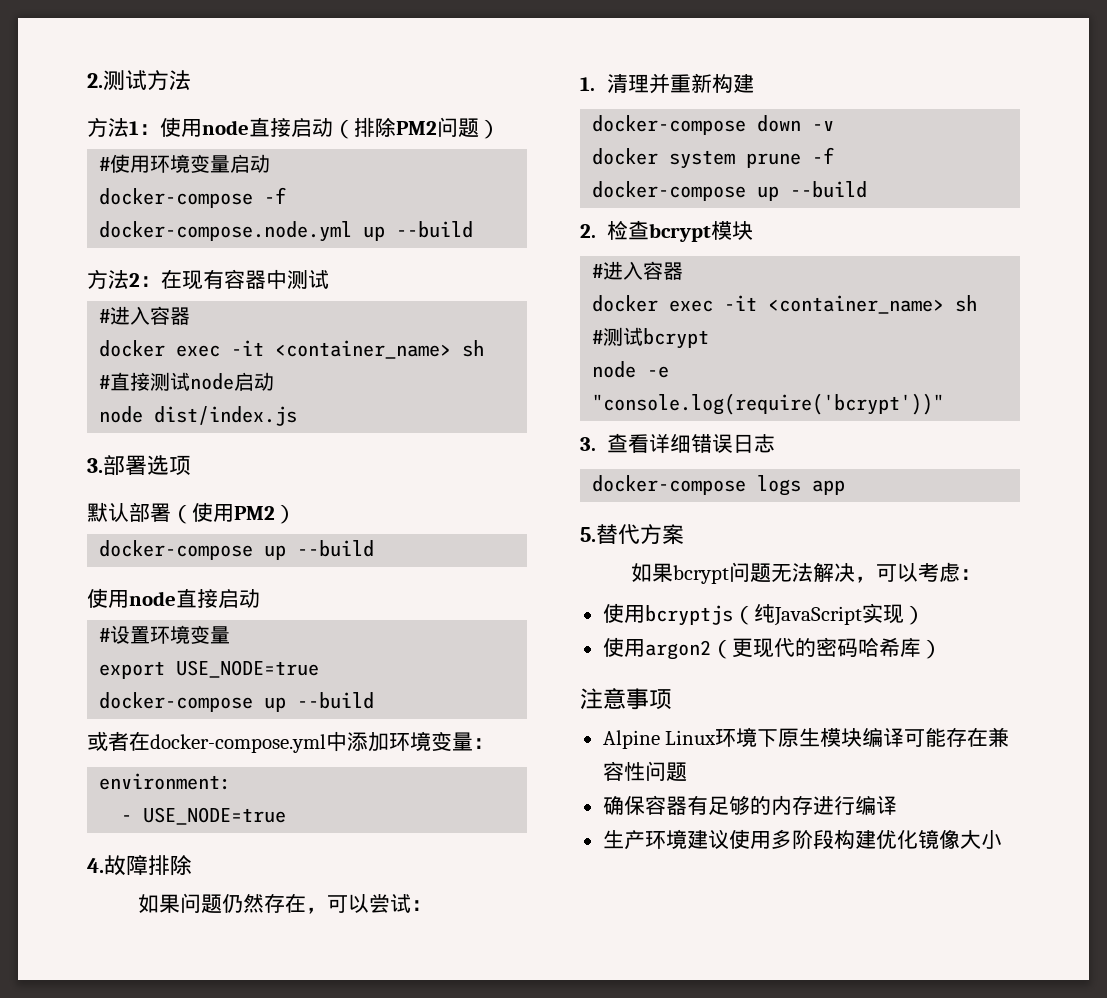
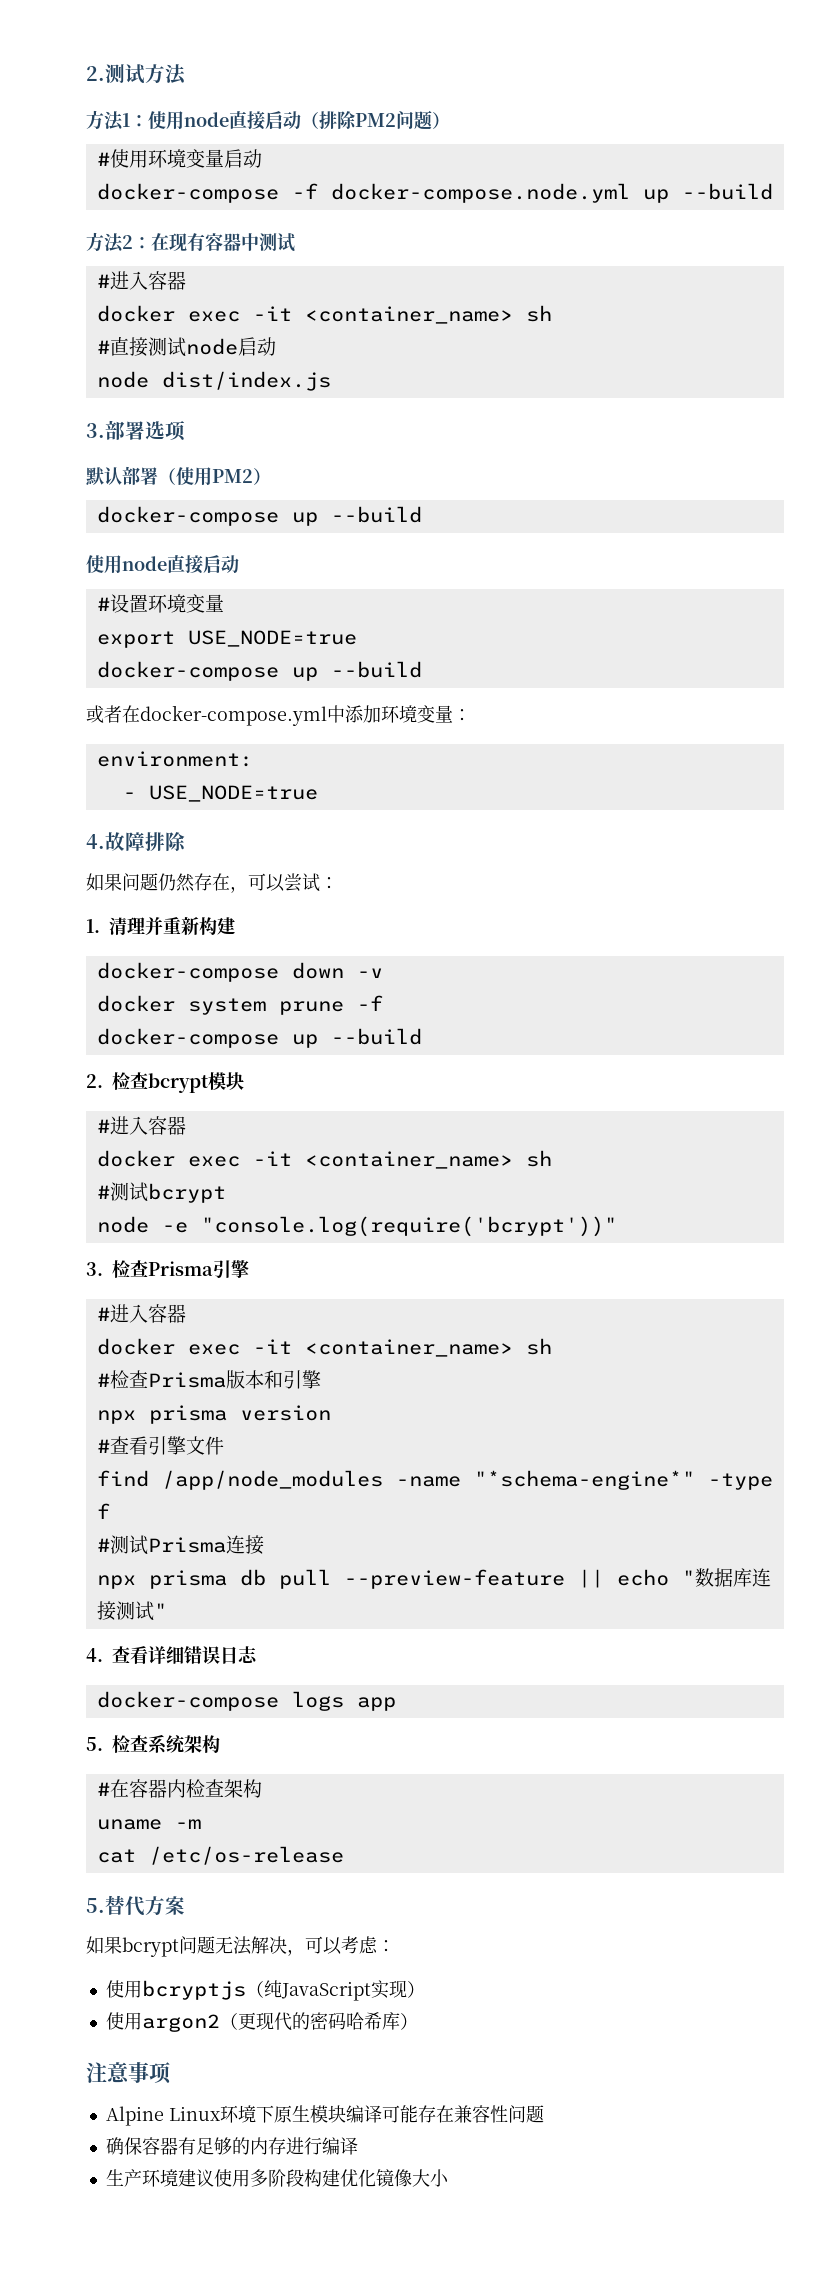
(596, 444) none -> [112,1260,249,1279] [96,1304,186,1323] [96,1338,552,1357] [96,1370,321,1389] [96,1405,331,1424] [96,1436,224,1455] [96,1470,773,1490] [96,1503,110,1519] [96,1535,264,1555] [96,1568,771,1589] [96,1601,167,1621] [86,1648,103,1662] 检查Prisma引擎 // #进入容器 // docker exec -it <container_name> sh // #检查Prisma版本和引擎 // npx prisma version // #查看引擎文件 // find /app/node_modules -name "*schema-engine*" -type f // #测试Prisma连接 // npx prisma db pull --preview-feature || echo "数据库连接测试" // 4.
(846, 487) none -> [86,1734,220,1754] [96,1779,262,1798] [96,1819,201,1830] [96,1846,344,1865] // 5.检查系统架构 // #在容器内检查架构 // uname -m // cat /etc/os-release

